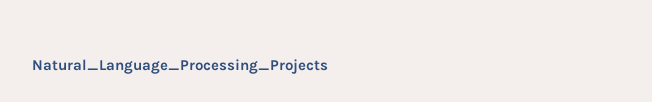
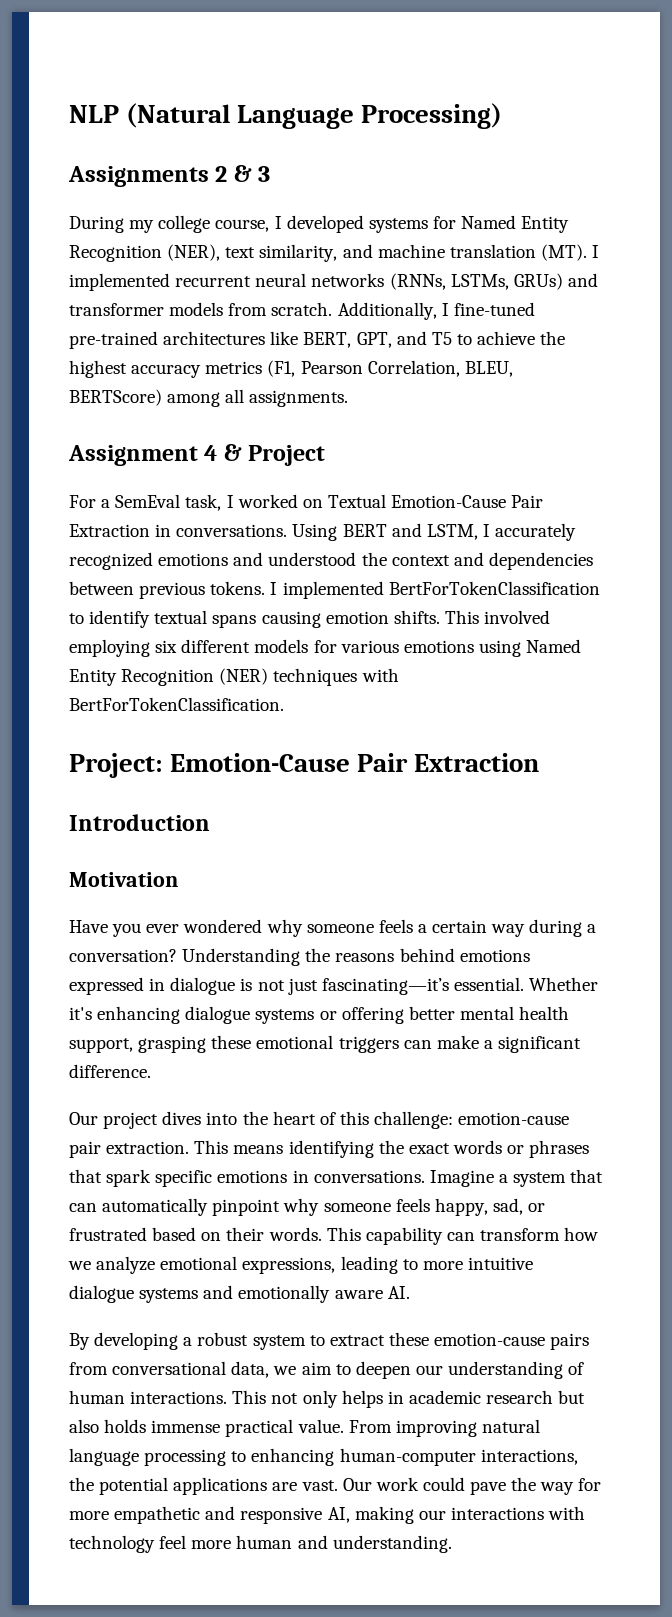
[32,59,328,74] Natural_Language_Processing_Projects -> [69,103,503,129] [68,165,271,187] [69,215,570,233] [69,244,600,262] [69,273,598,291] [69,302,535,320] [69,331,566,349] [69,360,513,378] [69,389,349,407] [68,444,326,466] [69,494,544,511] [69,523,577,541] [69,552,593,570] [69,581,600,599] [69,610,551,628] [69,639,582,657] [69,668,399,686] [69,697,284,711] [69,753,540,778] [69,814,210,831] [69,872,178,887] [69,919,597,937] [69,948,530,966] [69,977,599,995] [69,1006,570,1024] [69,1035,582,1053] [69,1064,151,1078] [69,1111,570,1129] [69,1140,590,1158] [69,1169,604,1187] [69,1198,546,1216] [69,1227,599,1245] [68,1256,533,1274] [69,1285,410,1303] [69,1332,590,1350] [69,1361,585,1379] [69,1390,586,1408] [69,1419,540,1437] [69,1448,578,1466] [69,1477,602,1495] [69,1506,586,1524] [69,1535,452,1553] NLP (Natural Language Processing) // Assignments 2 & 3 // During my college course, I developed systems for Named Entity Recognition (NER), text similarity, and machine translation (MT). I implemented recurrent neural networks (RNNs, LSTMs, GRUs) and transformer models from scratch. Additionally, I fine-tuned pre-trained architectures like BERT, GPT, and T5 to achieve the highest accuracy metrics (F1, Pearson Correlation, BLEU, BERTScore) among all assignments. // Assignment 4 & Project // For a SemEval task, I worked on Textual Emotion-Cause Pair Extraction in conversations. Using BERT and LSTM, I accurately recognized emotions and understood the context and dependencies between previous tokens. I implemented BertForTokenClassification to identify textual spans causing emotion shifts. This involved employing six different models for various emotions using Named Entity Recognition (NER) techniques with BertForTokenClassification. // Project: Emotion-Cause Pair Extraction // Introduction // Motivation // Have you ever wondered why someone feels a certain way during a conversation? Understanding the reasons behind emotions expressed in dialogue is not just fascinating—it’s essential. Whether it's enhancing dialogue systems or offering better mental health support, grasping these emotional triggers can make a significant difference. // Our project dives into the heart of this challenge: emotion-cause pair extraction. This means identifying the exact words or phrases that spark specific emotions in conversations. Imagine a system that can automatically pinpoint why someone feels happy, sad, or frustrated based on their words. This capability can transform how we analyze emotional expressions, leading to more intuitive dialogue systems and emotionally aware AI. // By developing a robust system to extract these emotion-cause pairs from conversational data, we aim to deepen our understanding of human interactions. This not only helps in academic research but also holds immense practical value. From improving natural language processing to enhancing human-computer interactions, the potential applications are vast. Our work could pave the way for more empathetic and responsive AI, making our interactions with technology feel more human and understanding.

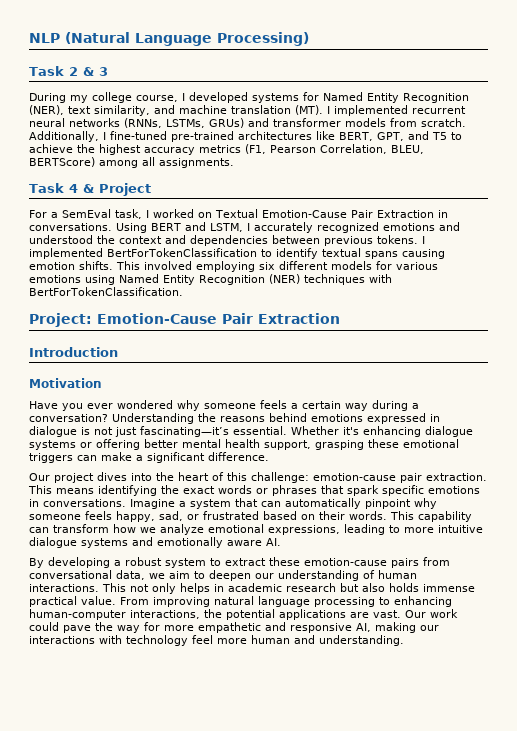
[68,166,209,187] Assignments -> [29,66,64,76] Task
[68,445,198,466] Assignment -> [29,183,64,193] Task

